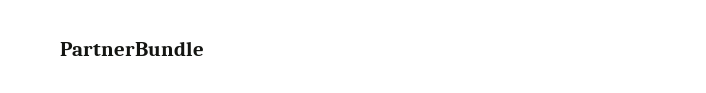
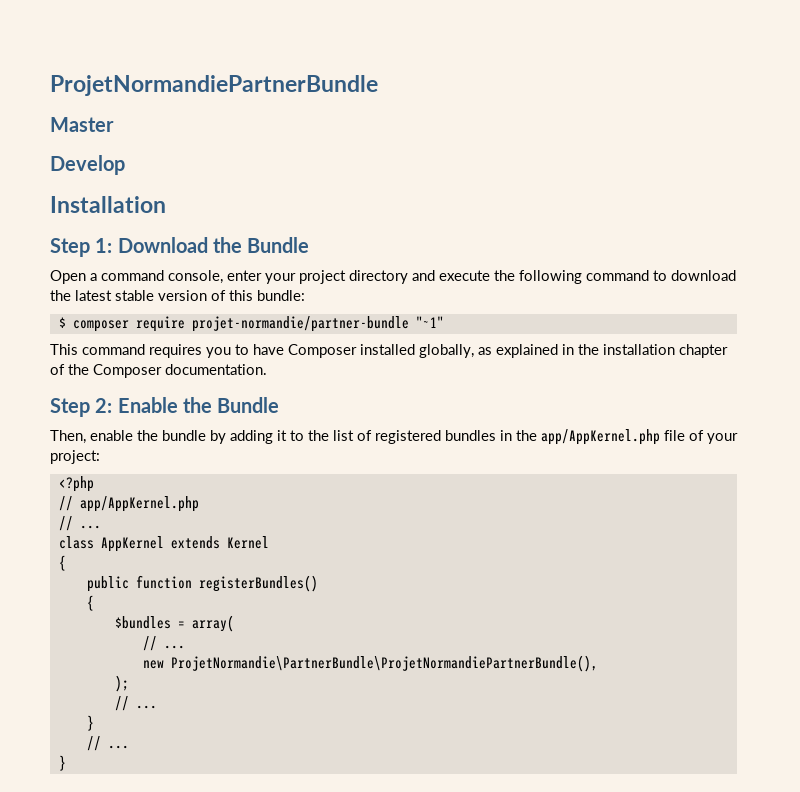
[60,41,204,56] PartnerBundle -> [50,75,378,96] [50,117,114,132] [50,155,125,175] [50,196,166,213] [50,237,310,257] [50,270,736,284] [50,290,305,301] [58,316,444,332] [50,344,728,358] [50,364,267,378] [50,397,280,417] [50,429,738,445] [50,450,100,464] [58,476,94,492] [58,496,199,512] [58,516,101,531] [58,536,269,552] [58,555,66,571] [86,575,318,592] [86,595,94,611] [114,615,234,632] [142,636,185,651] [142,655,598,672] [114,675,129,692] [114,696,157,711] [86,715,94,731] [86,736,129,751] [58,755,66,771] ProjetNormandiePartnerBundle // Master // Develop // Installation // Step 1: Download the Bundle // Open a command console, enter your project directory and execute the following command to download the latest stable version of this bundle: // $ composer require projet-normandie/partner-bundle "~1" // This command requires you to have Composer installed globally, as explained in the installation chapter of the Composer documentation. // Step 2: Enable the Bundle // Then, enable the bundle by adding it to the list of registered bundles in the app/AppKernel.php file of your project: // <?php // // app/AppKernel.php // // ... // class AppKernel extends Kernel // { // public function registerBundles() // { // $bundles = array( // // ... // new ProjetNormandie\PartnerBundle\ProjetNormandiePartnerBundle(), // ); // // ... // } // // ... // }

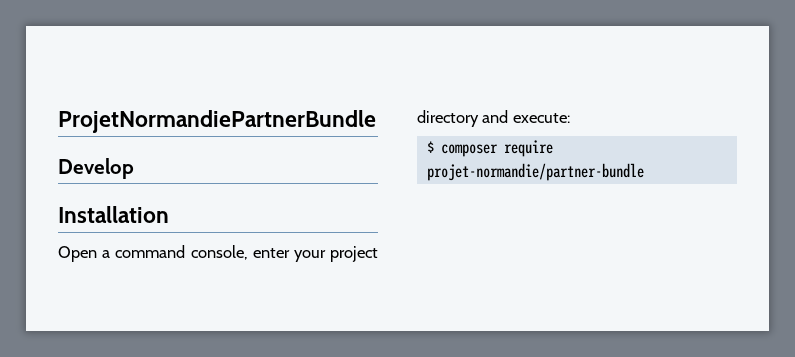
[50,117,114,132] // Master -> (376, 121) none
[50,237,310,257] // Step 1: Download the Bundle -> (169, 214) none
[439,270,736,284] [50,290,305,301] [58,316,444,332] [50,344,728,358] [50,364,267,378] [50,397,280,417] [50,429,738,445] [50,450,100,464] [58,476,94,492] [58,496,199,512] [58,516,101,531] [58,536,269,552] [58,555,66,571] [86,575,318,592] [86,595,94,611] [114,615,234,632] [142,636,185,651] [142,655,598,672] [114,675,129,692] [114,696,157,711] [86,715,94,731] [86,736,129,751] [58,755,66,771] execute the following command to download the latest stable version of this bundle: // $ composer require projet-normandie/partner-bundle "~1" // This command requires you to have Composer installed globally, as explained in the installation chapter of the Composer documentation. // Step 2: Enable the Bundle // Then, enable the bundle by adding it to the list of registered bundles in the app/AppKernel.php file of your project: // <?php // // app/AppKernel.php // // ... // class AppKernel extends Kernel // { // public function registerBundles() // { // $bundles = array( // // ... // new ProjetNormandie\PartnerBundle\ProjetNormandiePartnerBundle(), // ); // // ... // } // // ... // } -> [512,113,570,123] [426,140,553,157] [426,163,644,181] execute: // $ composer require projet-normandie/partner-bundle

